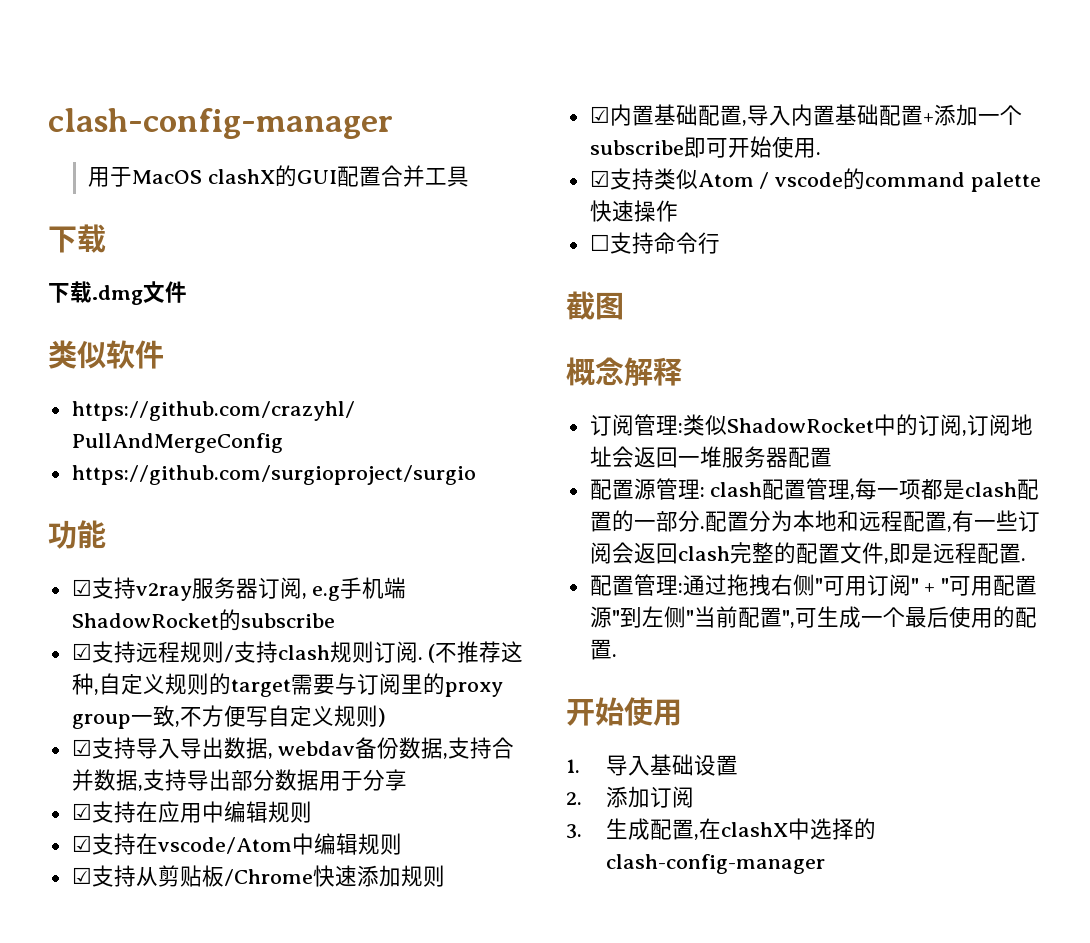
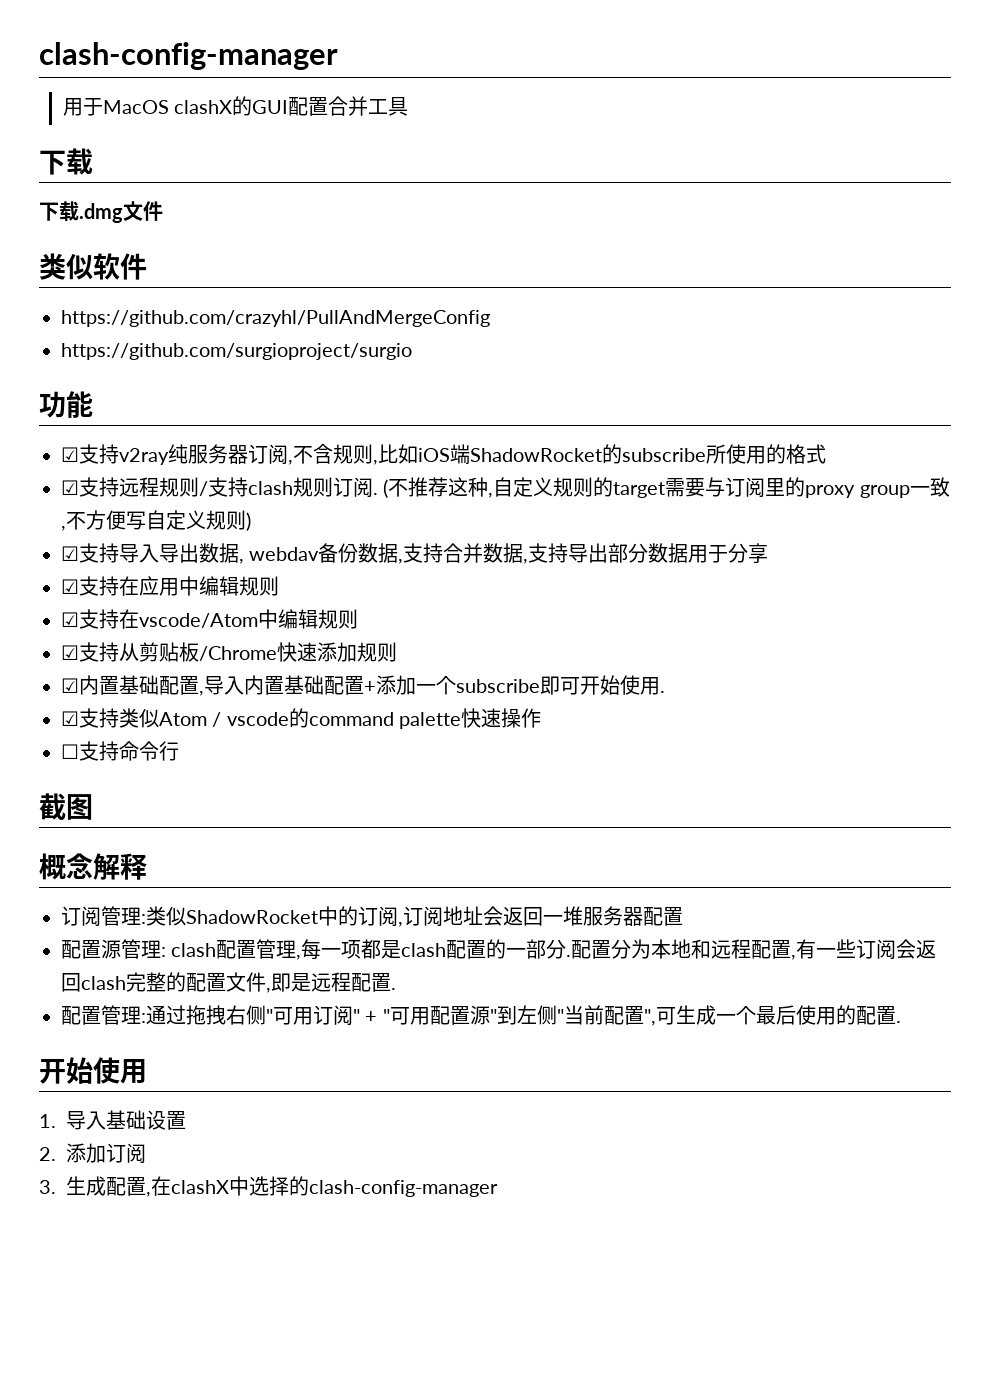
(192, 592) none -> [168,444,188,464] 纯
[312,577,385,601] e.g手机 -> [293,444,450,465] 不含规则,比如iOS
(335, 620) none -> [706,444,826,464] 所使用的格式

